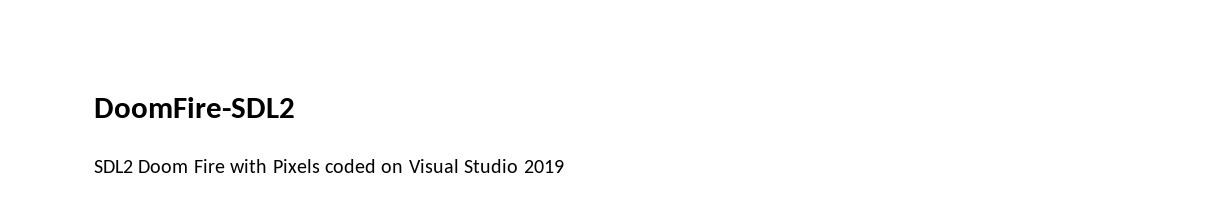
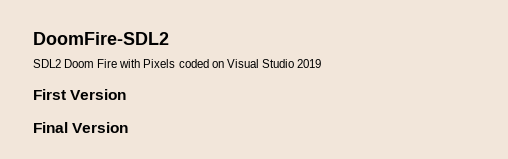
(564, 166) none -> [33,89,127,100] [33,122,129,133] // First Version // Final Version

